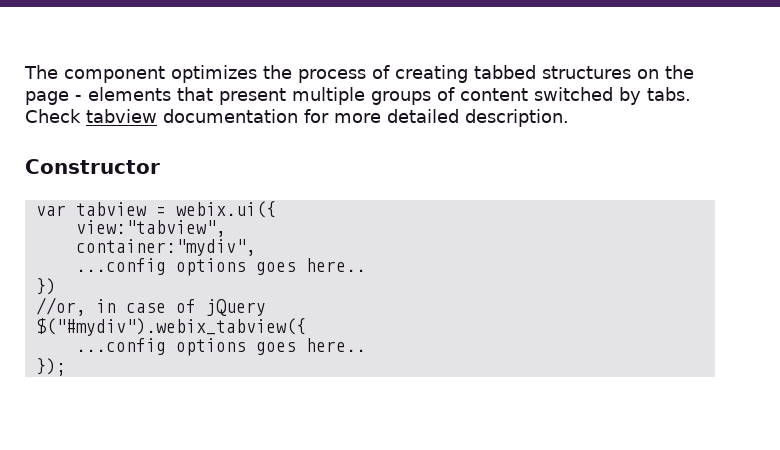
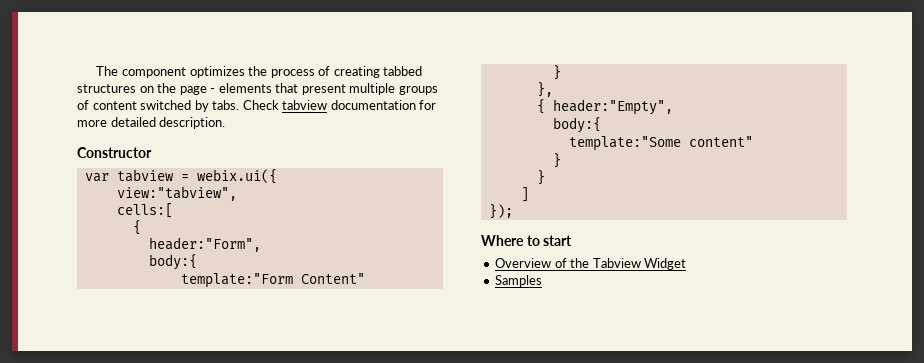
[75,239,256,256] [75,258,366,276] [35,278,56,295] [35,297,266,316] [35,318,306,336] [75,338,366,356] [35,358,66,376] container:"mydiv", // ...config options goes here.. // }) // //or, in case of jQuery // $("#mydiv").webix_tabview({ // ...config options goes here.. // }); -> [116,203,173,218] [132,220,141,235] [148,237,261,252] [148,254,197,270] [180,273,365,288] [552,65,561,80] [536,82,553,97] [536,99,673,115] [552,117,601,133] [568,136,753,151] [552,153,561,168] [536,170,545,185] [520,187,529,202] [488,204,513,219] [481,235,573,246] [495,258,687,270] [495,275,543,287] cells:[ // { // header:"Form", // body:{ // template:"Form Content" // } // }, // { header:"Empty", // body:{ // template:"Some content" // } // } // ] // }); // Where to start // Overview of the Tabview Widget // Samples

